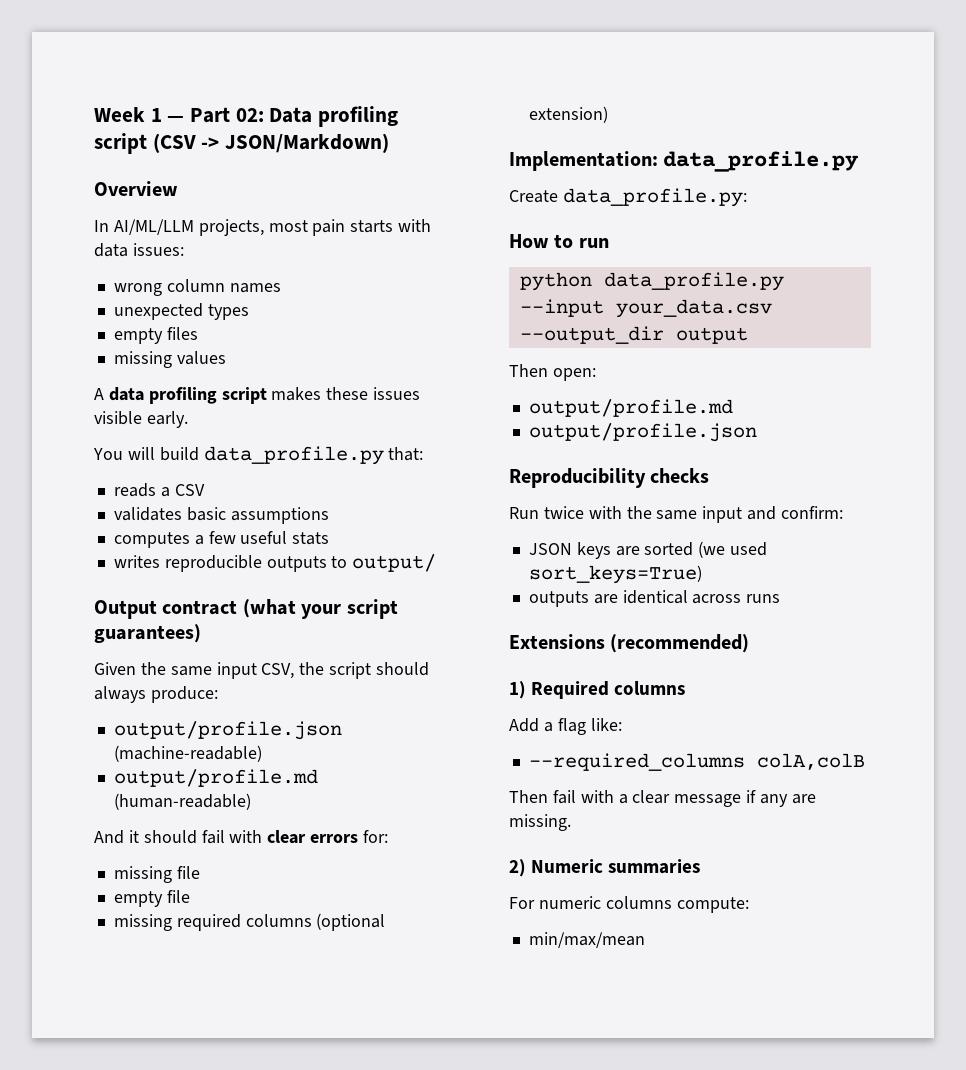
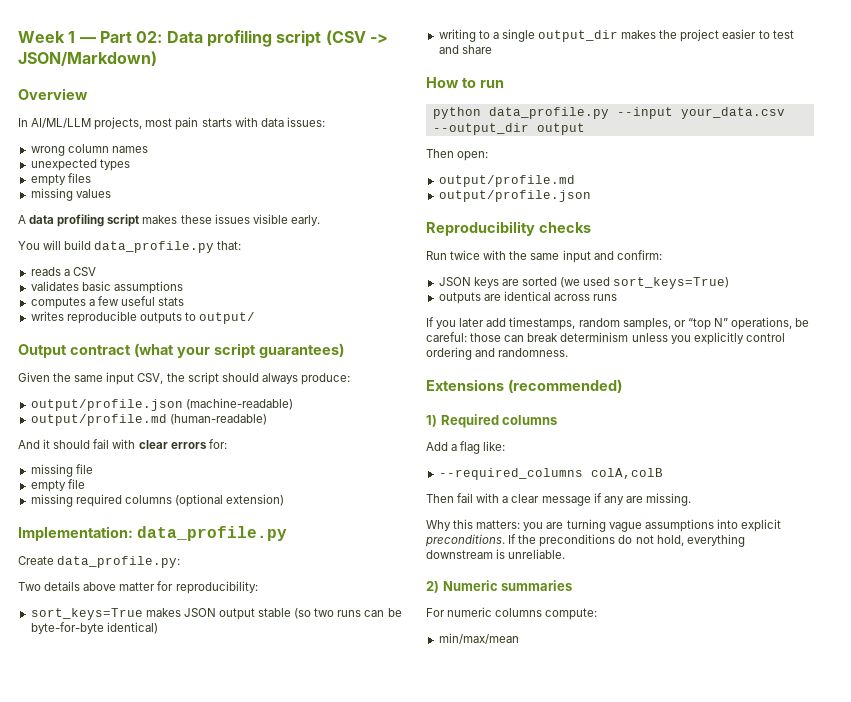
(747, 197) none -> [18,581,258,594] [30,608,402,620] [30,622,158,634] [438,29,794,42] [438,45,492,54] // Two details above matter for reproducibility: // sort_keys=True makes JSON output stable (so two runs can be byte-for-byte identical) // writing to a single output_dir makes the project easier to test and share
(781, 598) none -> [426,317,810,330] [426,332,785,345] [426,347,569,360] // If you later add timestamps, random samples, or “top N” operations, be careful: those can break determinism unless you explicitly control ordering and randomness.
(571, 822) none -> [426,519,781,532] [425,534,745,547] [426,549,566,559] // Why this matters: you are turning vague assumptions into explicit preconditions. If the preconditions do not hold, everything downstream is unreliable.

